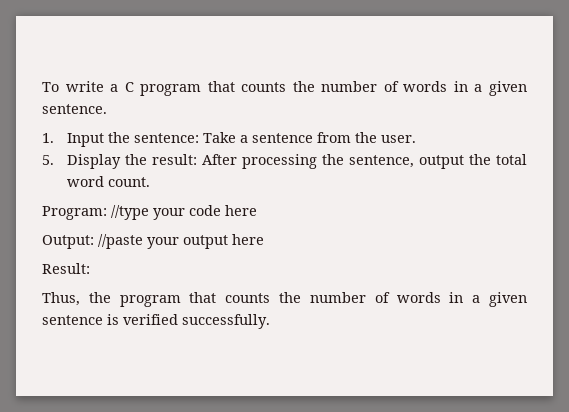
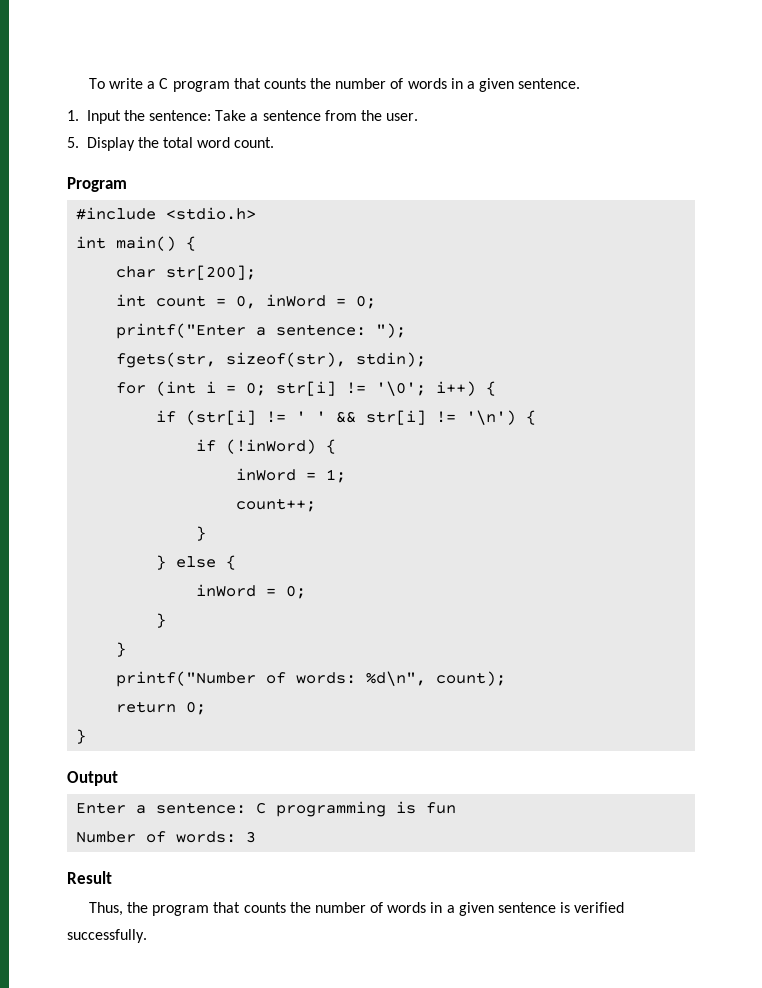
[151,154,527,169] [66,176,150,187] [42,205,257,220] [42,234,264,249] [42,263,90,274] result: After processing the sentence, output the total word count. // Program: //type your code here // Output: //paste your output here // Result: -> [163,137,275,148] [67,177,127,192] [76,207,257,220] [76,236,197,251] [116,265,257,280] [116,294,377,309] [116,323,407,339] [116,352,427,368] [116,381,497,396] [156,410,537,425] [196,439,337,454] [236,468,347,483] [236,498,317,512] [196,526,207,541] [156,555,237,570] [196,584,307,599] [156,613,167,628] [116,642,127,657] [116,671,507,687] [116,701,207,715] [76,729,87,744] [67,771,118,786] [76,801,457,817] [76,831,257,843] [67,871,112,884] total word count. // Program // #include <stdio.h> // int main() { // char str[200]; // int count = 0, inWord = 0; // printf("Enter a sentence: "); // fgets(str, sizeof(str), stdin); // for (int i = 0; str[i] != '\0'; i++) { // if (str[i] != ' ' && str[i] != '\n') { // if (!inWord) { // inWord = 1; // count++; // } // } else { // inWord = 0; // } // } // printf("Number of words: %d\n", count); // return 0; // } // Output // Enter a sentence: C programming is fun // Number of words: 3 // Result

